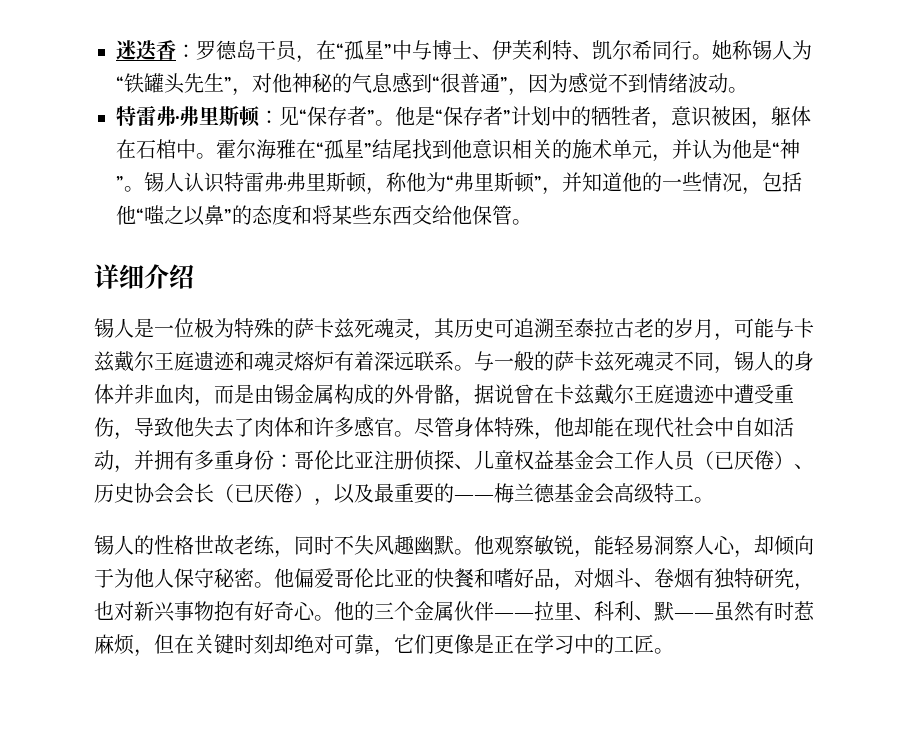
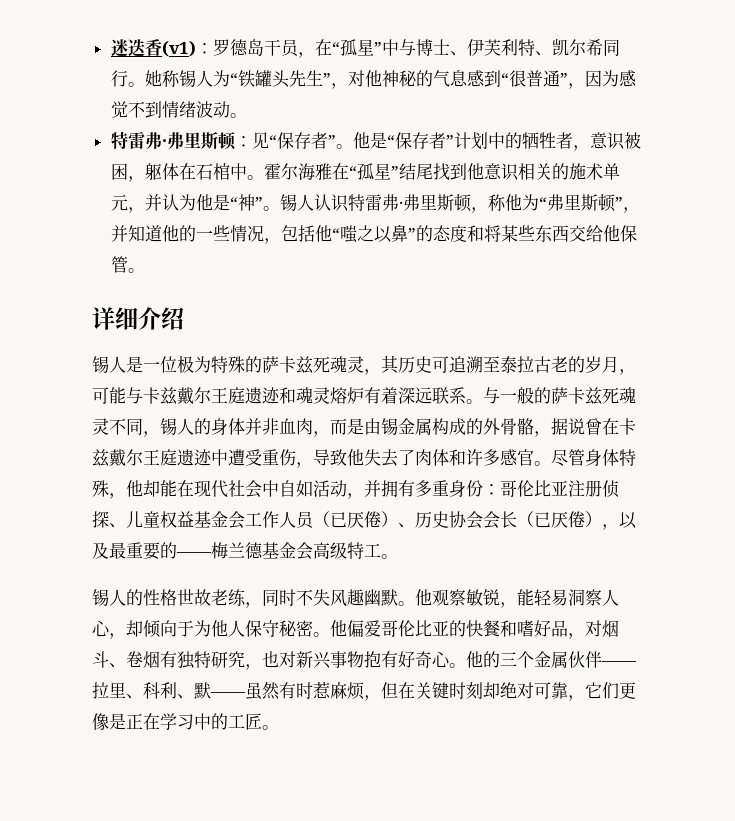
(176, 50) none -> [161,40,196,57] (v1)

